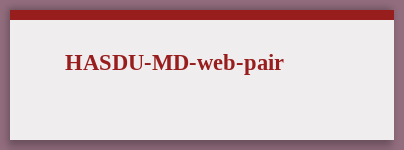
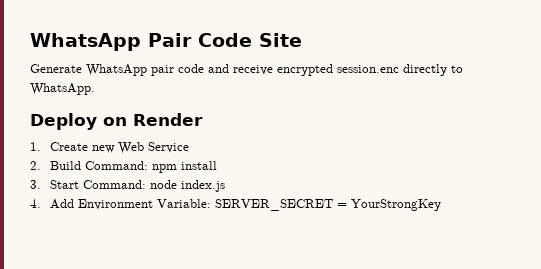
[65,54,284,75] HASDU-MD-web-pair -> [30,33,302,51] [30,64,463,76] [30,83,95,95] [30,113,203,130] [30,142,190,154] [30,161,218,173] [30,180,226,192] [30,199,442,211] WhatsApp Pair Code Site // Generate WhatsApp pair code and receive encrypted session.enc directly to WhatsApp. // Deploy on Render // 1. Create new Web Service // 2. Build Command: npm install // 3. Start Command: node index.js // 4. Add Environment Variable: SERVER_SECRET = YourStrongKey

